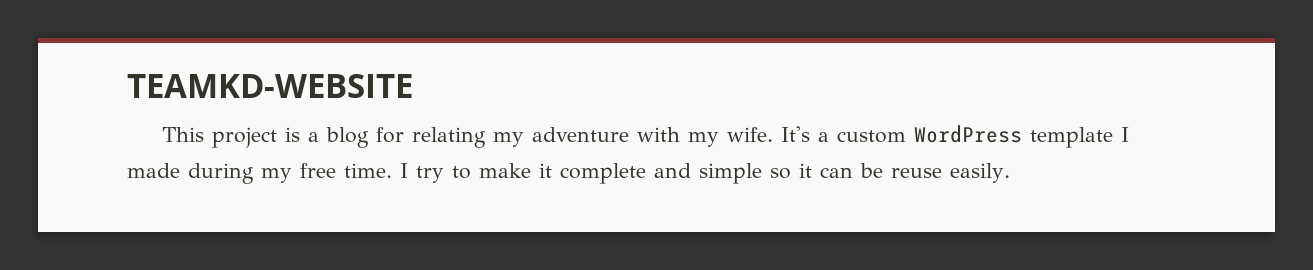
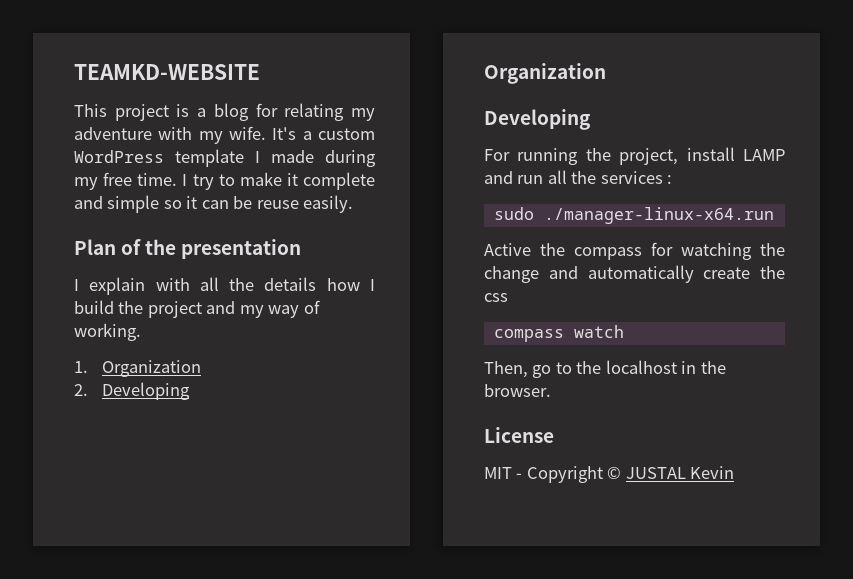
(1010, 173) none -> [74,239,302,259] [74,277,375,295] [74,300,320,318] [74,323,141,341] [74,360,202,377] [74,382,191,400] [484,63,606,84] [484,109,591,130] [484,147,785,165] [484,170,673,184] [493,207,774,224] [484,242,785,260] [484,265,785,283] [484,293,508,302] [493,325,624,342] [484,360,726,378] [484,384,551,397] [484,427,554,443] [484,466,735,483] // Plan of the presentation // I explain with all the details how I build the project and my way of working. // 1. Organization // 2. Developing // Organization // Developing // For running the project, install LAMP and run all the services : // sudo ./manager-linux-x64.run // Active the compass for watching the change and automatically create the css // compass watch // Then, go to the localhost in the browser. // License // MIT - Copyright © JUSTAL Kevin

